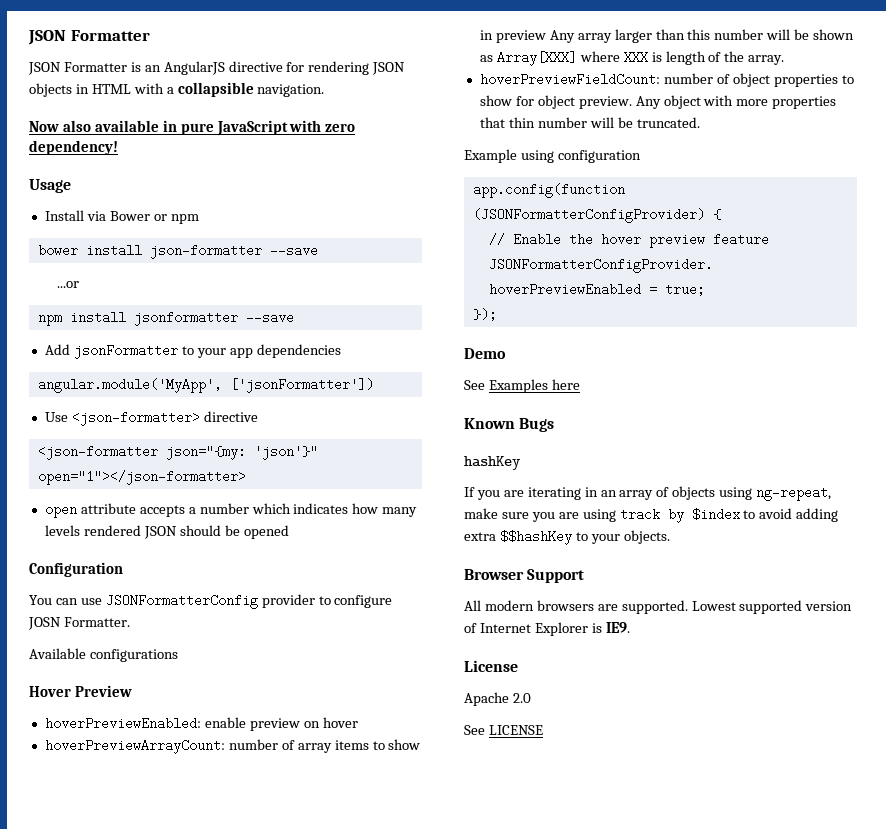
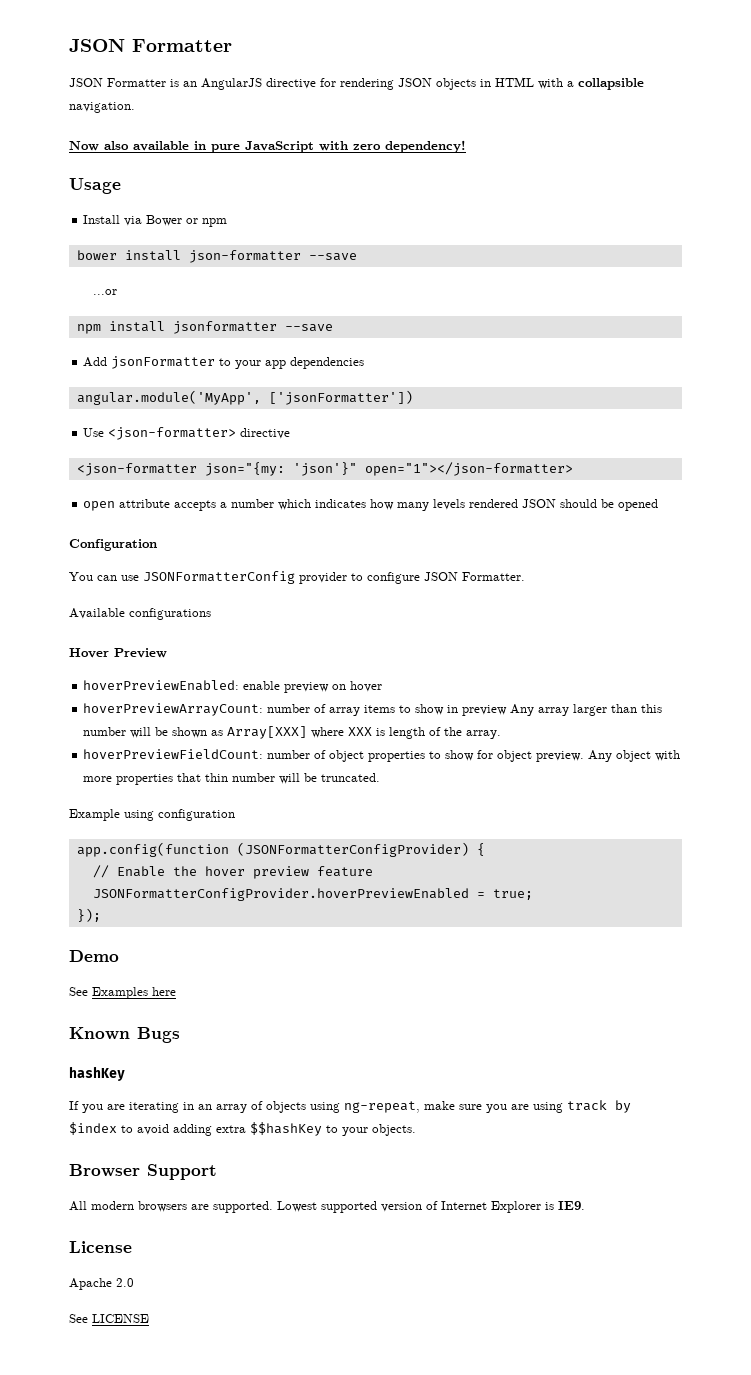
[28,617,61,630] JOSN -> [424,572,458,581] JSON

